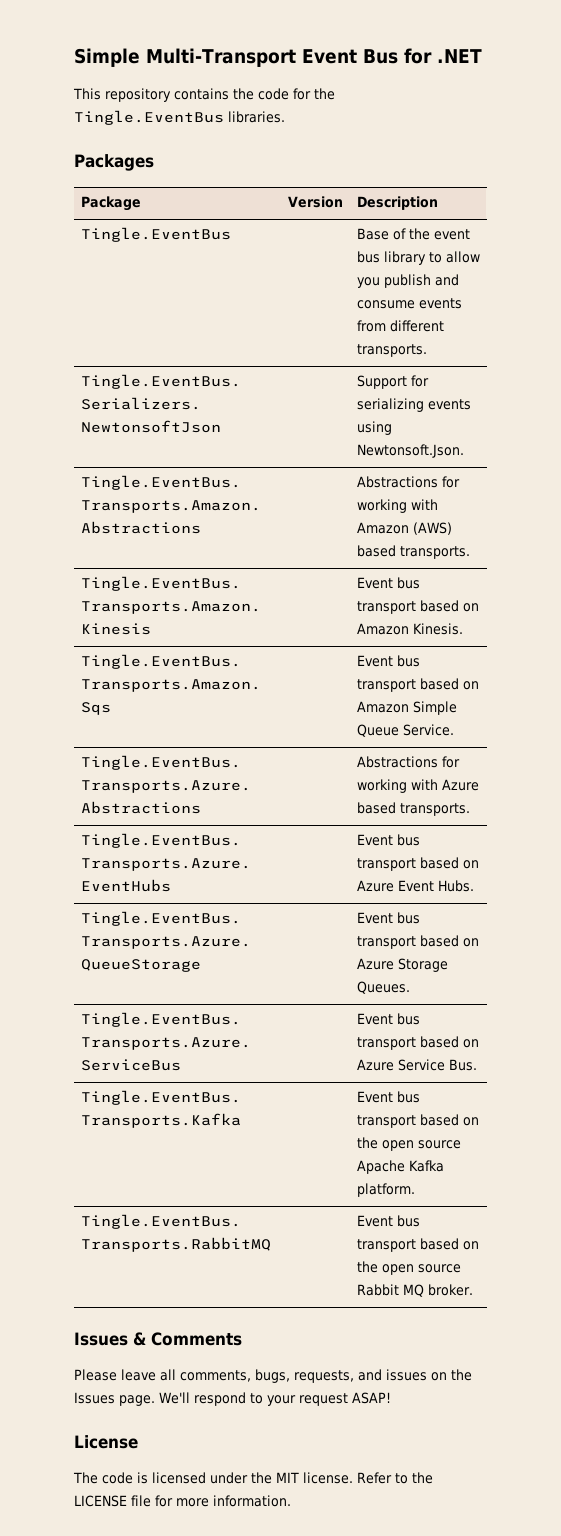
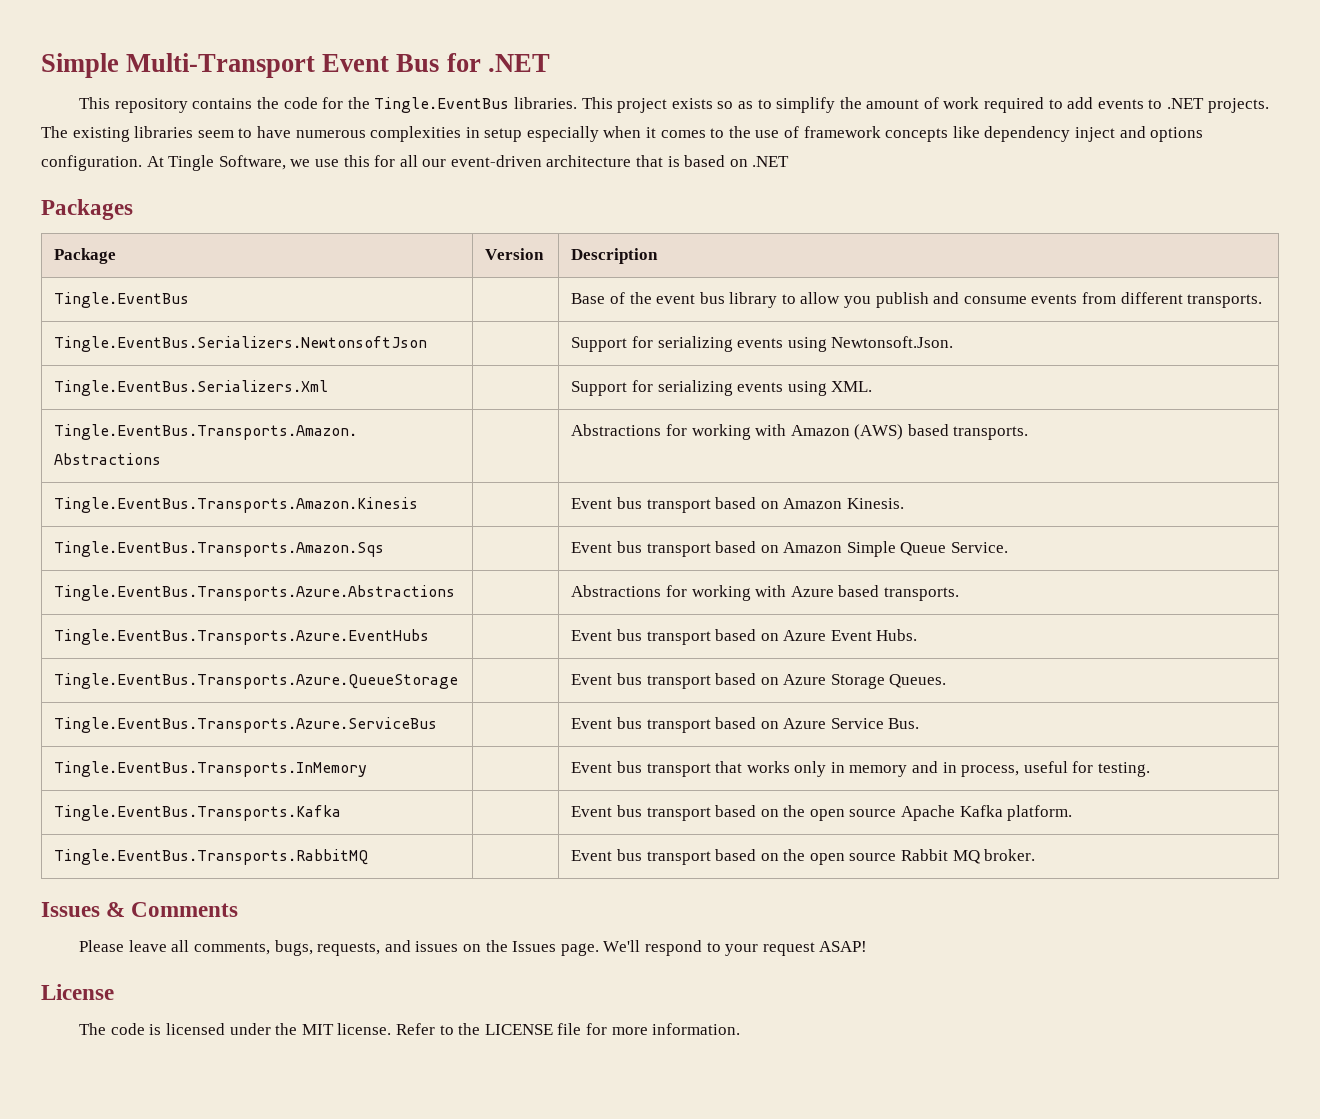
(285, 117) none -> [581,97,1269,113] [41,126,1204,142] [41,155,790,171] This project exists so as to simplify the amount of work required to add events to .NET projects. The existing libraries seem to have numerous complexities in setup especially when it comes to the use of framework concepts like dependency inject and options configuration. At Tingle Software, we use this for all our event-driven architecture that is based on .NET
(464, 451) none -> [54,380,329,396] [571,380,873,396] // Tingle.EventBus.Serializers.Xml | | Support for serializing events using XML.
(477, 1065) none -> [54,761,368,777] [571,761,1151,777] // Tingle.EventBus.Transports.InMemory | | Event bus transport that works only in memory and in process, useful for testing.

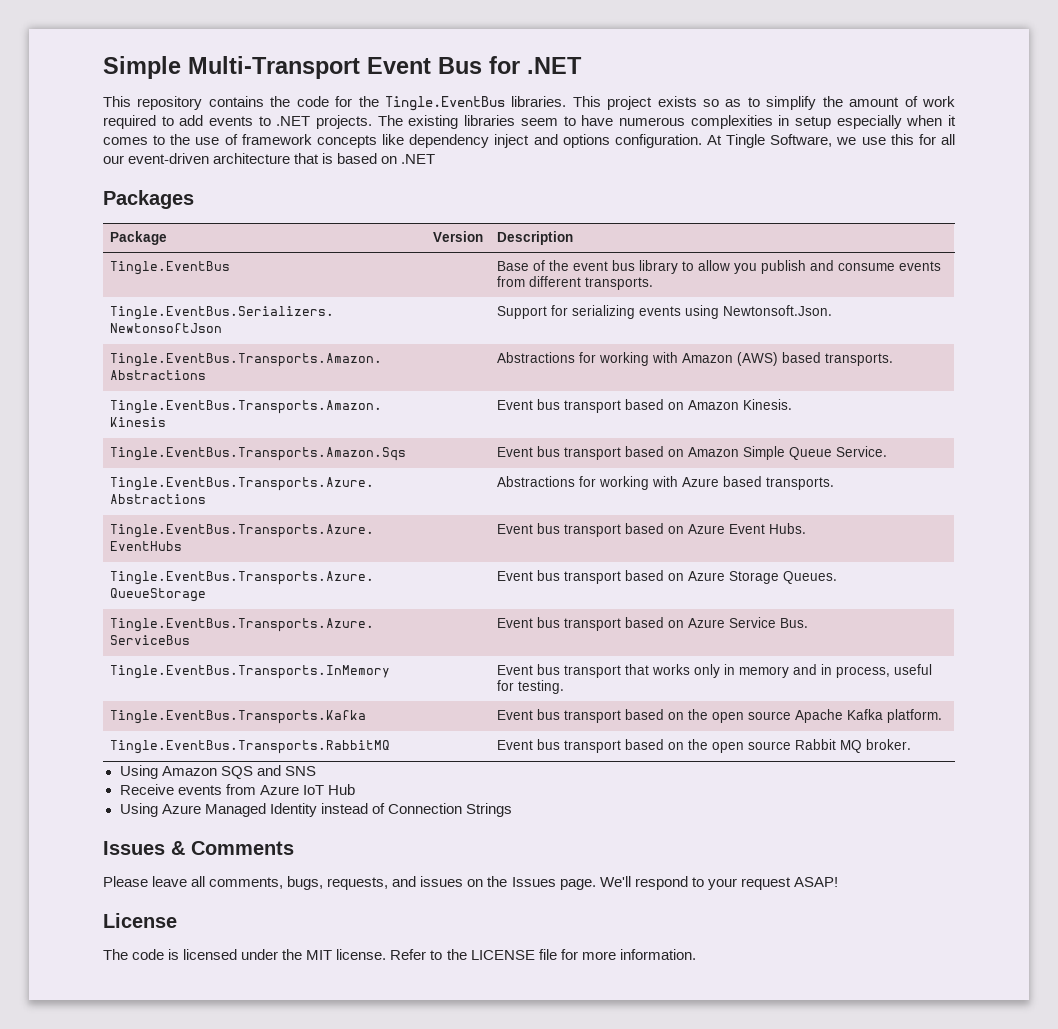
[54,380,329,396] [571,380,873,396] // Tingle.EventBus.Serializers.Xml | | Support for serializing events using XML. -> (832, 310) none
(1036, 855) none -> [119,765,316,779] [119,784,355,795] [119,803,512,817] // Using Amazon SQS and SNS // Receive events from Azure IoT Hub // Using Azure Managed Identity instead of Connection Strings

